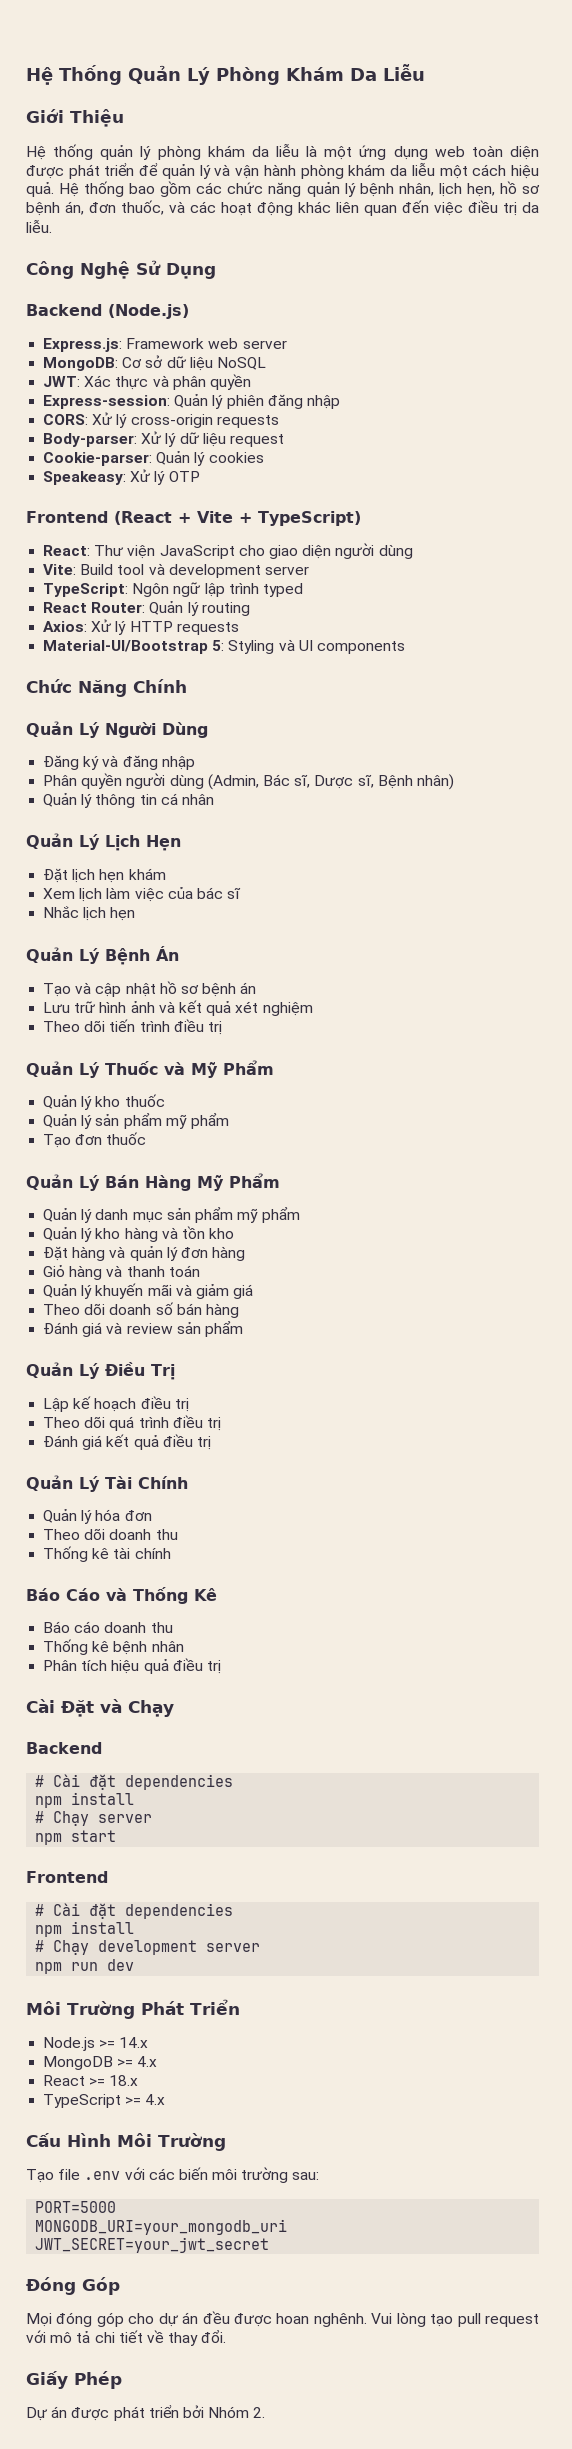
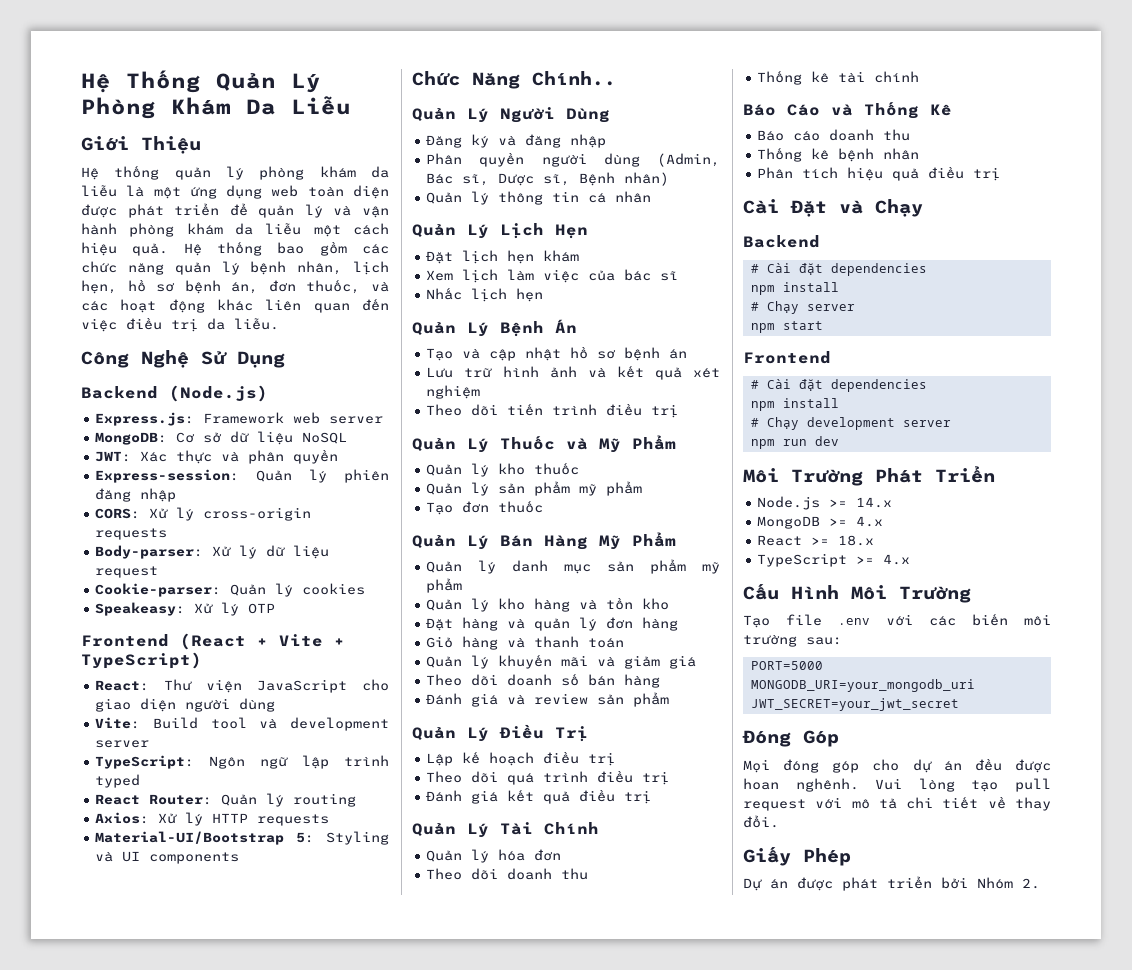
[133,679,187,693] Chính -> [532,71,616,86] Chính..

